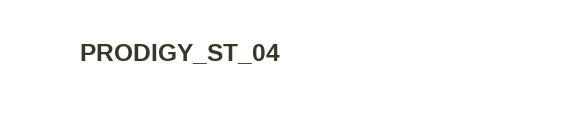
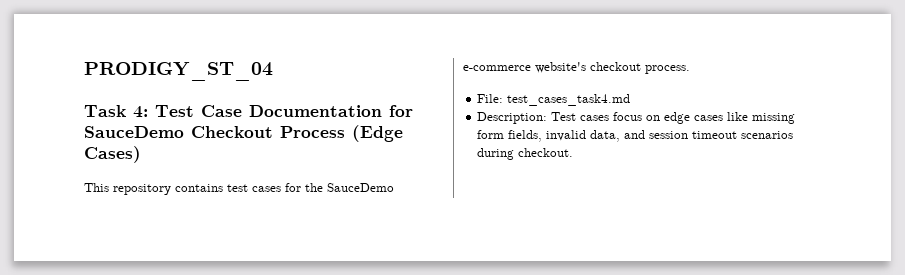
(280, 54) none -> [84,105,413,118] [84,125,403,142] [84,146,141,163] [84,183,394,195] [463,62,690,74] [477,94,631,106] [477,112,796,124] [477,130,794,142] [477,148,574,160] // Task 4: Test Case Documentation for SauceDemo Checkout Process (Edge Cases) // This repository contains test cases for the SauceDemo e-commerce website's checkout process. // File: test_cases_task4.md // Description: Test cases focus on edge cases like missing form fields, invalid data, and session timeout scenarios during checkout.

